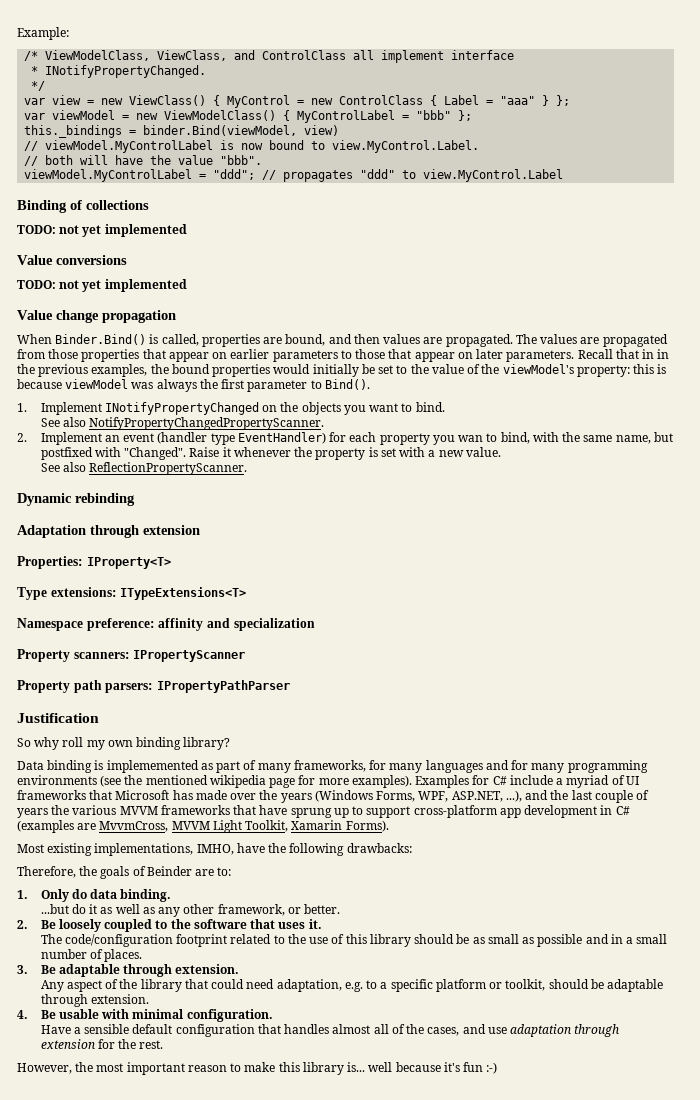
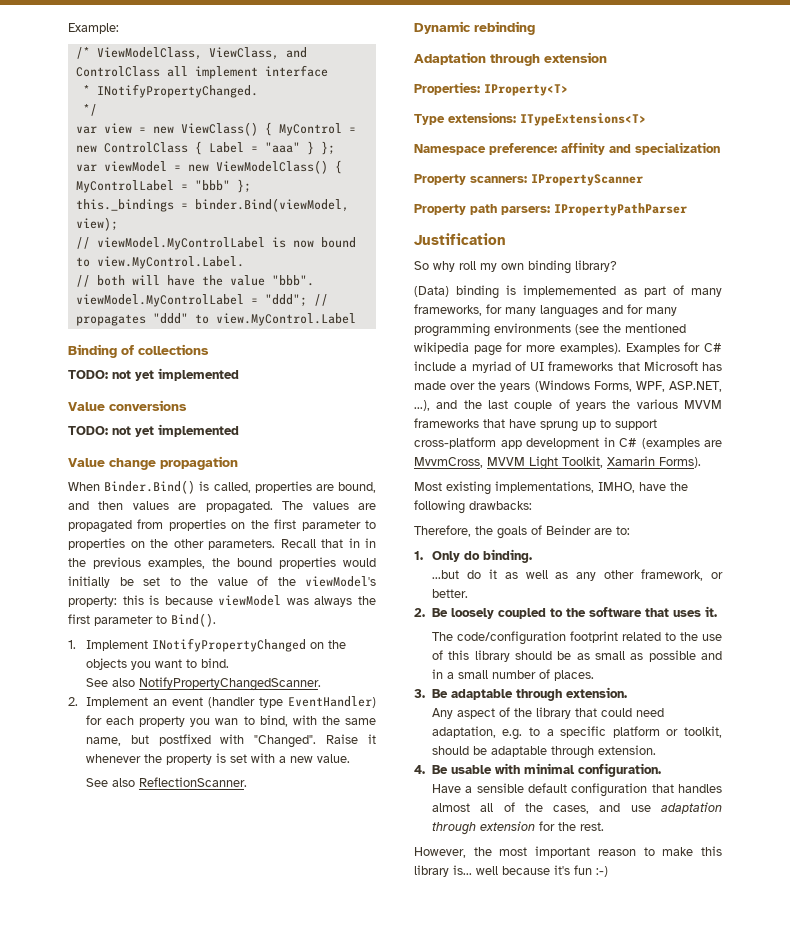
[304,125,340,136] view) -> [75,217,118,231] view);
[48,349,504,362] those properties that appear on earlier parameters to those that appear on later -> [168,519,376,531] [68,538,204,550] properties on the first parameter to properties on the other
[89,417,325,430] NotifyPropertyChangedPropertyScanner. -> [138,677,321,691] NotifyPropertyChangedScanner.
[89,462,248,475] ReflectionPropertyScanner. -> [138,777,247,787] ReflectionScanner.
[17,761,44,770] Data -> [414,286,449,297] (Data)
[90,889,118,899] data -> (480, 555) none

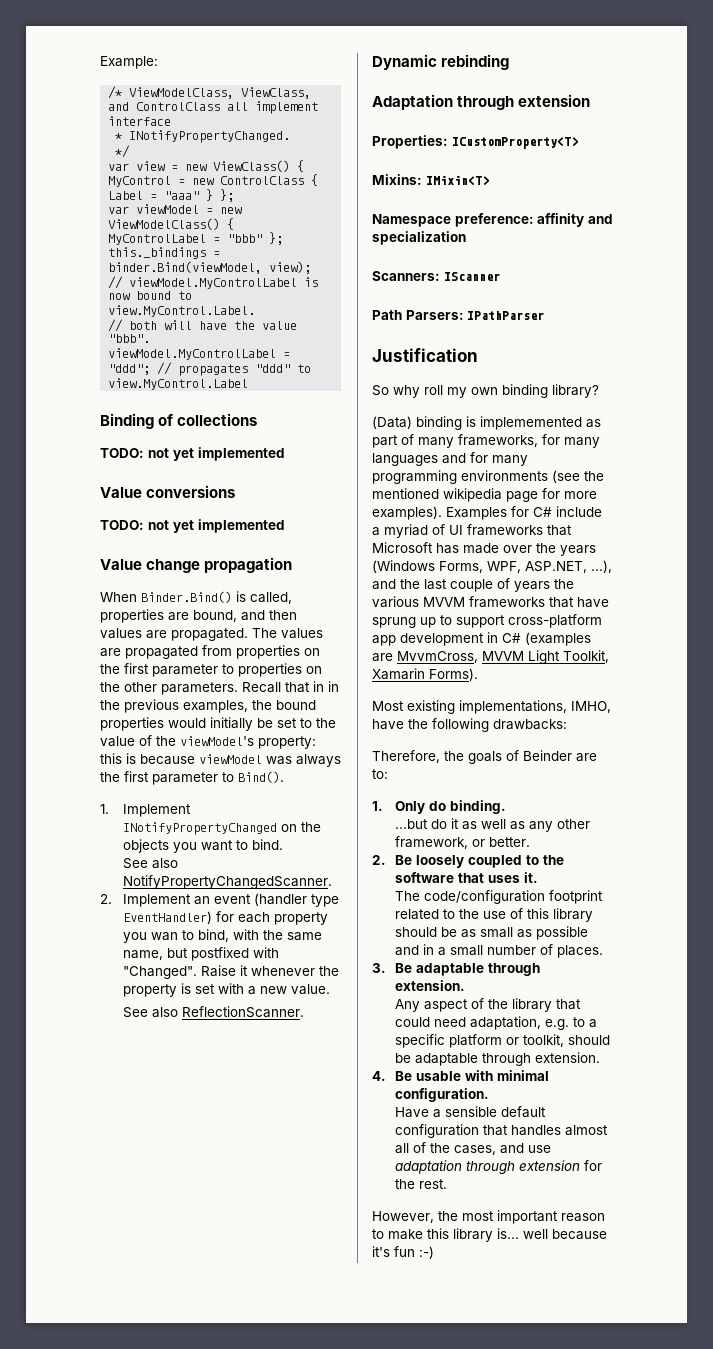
[484,84,568,96] [414,112,646,126] IProperty<T> // Type extensions: ITypeExtensions<T> -> [451,137,578,149] [372,174,489,186] ICustomProperty<T> // Mixins: IMixin<T>
[414,174,643,186] [414,203,687,216] Property scanners: IPropertyScanner // Property path parsers: IPropertyPathParser -> [372,271,500,281] [372,310,545,320] Scanners: IScanner // Path Parsers: IPathParser

